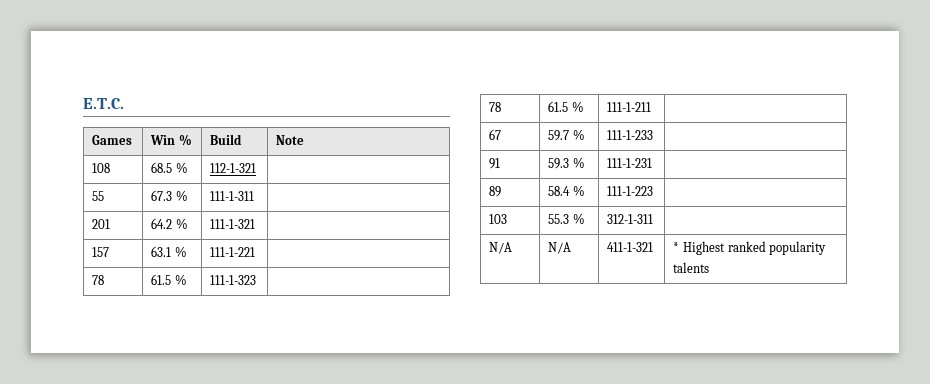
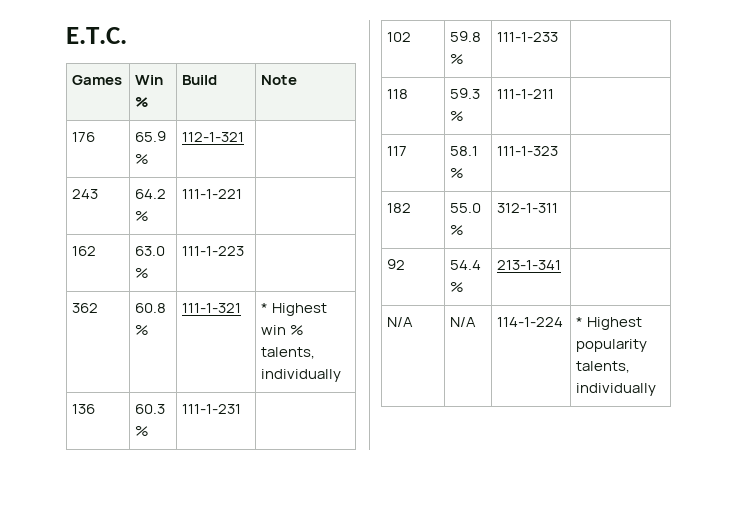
[92,163,111,173] [151,162,173,173] 108 | 68.5 -> [72,132,96,142] [135,131,167,142] 176 | 65.9
[92,191,105,201] [151,190,188,201] [210,191,255,201] [92,219,111,229] [151,218,188,229] [210,219,256,229] [92,247,110,257] [151,246,187,257] [210,247,256,257] [92,275,105,285] [151,274,187,285] [210,275,257,285] [489,102,502,112] [548,101,584,112] [607,102,652,112] [489,129,502,140] [548,129,585,141] [607,130,654,140] [489,158,501,169] [548,157,585,169] [607,158,653,168] [489,186,502,197] [548,185,585,196] [607,186,654,196] [489,214,508,224] [548,213,585,224] [607,214,654,224] 55 | 67.3 % | 111-1-311 | // 201 | 64.2 % | 111-1-321 | // 157 | 63.1 % | 111-1-221 | // 78 | 61.5 % | 111-1-323 | // 78 | 61.5 % | 111-1-211 | // 67 | 59.7 % | 111-1-233 | // 91 | 59.3 % | 111-1-231 | // 89 | 58.4 % | 111-1-223 | // 103 | 55.3 % | 312-1-311 -> [72,189,99,199] [135,189,167,199] [135,211,150,221] [182,189,243,199] [72,246,97,256] [135,246,166,256] [135,268,150,278] [182,246,245,256] [72,303,99,313] [135,303,167,313] [135,325,150,335] [182,303,242,313] [261,303,328,316] [261,325,305,335] [261,347,316,359] [261,369,342,382] [72,404,96,414] [135,404,166,414] [135,426,150,436] [182,404,242,414] [387,32,412,42] [450,31,482,42] [450,54,465,64] [497,32,559,42] [387,89,409,99] [450,88,481,99] [450,111,465,121] [497,89,555,99] [387,146,408,156] [450,146,479,156] [450,168,465,178] [497,146,559,156] [387,203,412,213] [450,203,482,213] [450,225,465,235] [497,203,559,213] [387,259,406,270] [450,260,482,270] [450,282,465,292] [497,260,562,270] 243 | 64.2 % | 111-1-221 | // 162 | 63.0 % | 111-1-223 | // 362 | 60.8 % | 111-1-321 | * Highest win % talents, individually // 136 | 60.3 % | 111-1-231 | // 102 | 59.8 % | 111-1-233 | // 118 | 59.3 % | 111-1-211 | // 117 | 58.1 % | 111-1-323 | // 182 | 55.0 % | 312-1-311 | // 92 | 54.4 % | 213-1-341
[607,242,654,252] [673,241,827,255] [673,262,710,273] 411-1-321 | * Highest ranked popularity talents -> [497,317,564,327] [576,317,643,330] [576,339,648,352] [576,361,631,373] [576,383,657,396] 114-1-224 | * Highest popularity talents, individually

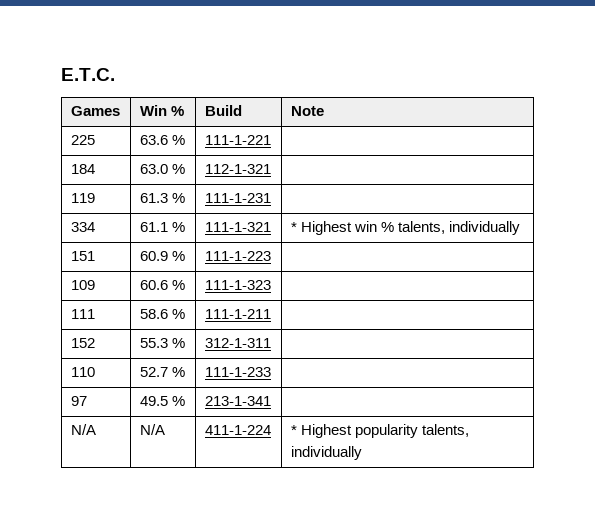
[72,132,96,142] [135,131,167,142] 176 | 65.9 -> [70,135,95,145] [139,135,185,145] [204,135,271,145] [70,164,95,174] [139,164,168,174] 225 | 63.6 % | 111-1-221 | // 184 | 63.0
[72,189,99,199] [135,189,167,199] [135,211,150,221] [182,189,243,199] [72,246,97,256] [135,246,166,256] [135,268,150,278] [182,246,245,256] [72,303,99,313] [135,303,167,313] 243 | 64.2 % | 111-1-221 | // 162 | 63.0 % | 111-1-223 | // 362 | 60.8 -> [70,193,95,203] [139,193,185,203] [204,193,271,203] [70,222,95,232] [139,222,168,232] 119 | 61.3 % | 111-1-231 | // 334 | 61.1
[72,404,96,414] [135,404,166,414] [135,426,150,436] [182,404,242,414] [387,32,412,42] [450,31,482,42] [450,54,465,64] [497,32,559,42] [387,89,409,99] [450,88,481,99] [450,111,465,121] [497,89,555,99] [387,146,408,156] [450,146,479,156] [450,168,465,178] [497,146,559,156] [387,203,412,213] [450,203,482,213] [450,225,465,235] [497,203,559,213] [387,259,406,270] [450,260,482,270] 136 | 60.3 % | 111-1-231 | // 102 | 59.8 % | 111-1-233 | // 118 | 59.3 % | 111-1-211 | // 117 | 58.1 % | 111-1-323 | // 182 | 55.0 % | 312-1-311 | // 92 | 54.4 -> [70,251,95,261] [139,251,185,261] [204,251,271,261] [70,280,95,290] [139,280,185,290] [204,280,271,290] [70,309,95,319] [139,309,185,319] [204,309,271,319] [70,338,95,348] [139,338,185,348] [204,338,271,348] [70,367,95,377] [139,367,185,377] [204,367,271,377] [70,396,87,406] [139,396,168,406] 151 | 60.9 % | 111-1-223 | // 109 | 60.6 % | 111-1-323 | // 111 | 58.6 % | 111-1-211 | // 152 | 55.3 % | 312-1-311 | // 110 | 52.7 % | 111-1-233 | // 97 | 49.5
[497,317,564,327] 114-1-224 -> [204,425,271,435] 411-1-224

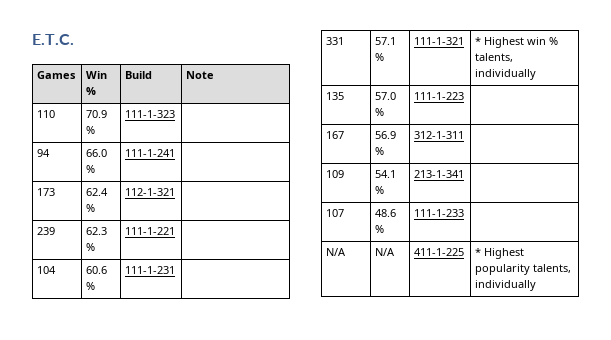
[70,135,95,145] [139,135,185,145] [204,135,271,145] [70,164,95,174] [139,164,185,174] [204,164,271,174] [70,193,95,203] [139,193,168,203] 225 | 63.6 % | 111-1-221 | // 184 | 63.0 % | 112-1-321 | // 119 | 61.3 -> [37,110,56,118] [86,110,108,118] [86,126,96,134] [125,110,176,118] [37,149,51,157] [86,149,108,157] [86,165,96,173] [125,149,176,157] [37,188,56,196] [86,188,109,196] [86,204,96,212] [125,188,176,196] [37,227,56,235] [86,227,108,235] [86,243,96,251] [125,227,176,235] [37,266,57,274] [86,266,108,274] 110 | 70.9 % | 111-1-323 | // 94 | 66.0 % | 111-1-241 | // 173 | 62.4 % | 112-1-321 | // 239 | 62.3 % | 111-1-221 | // 104 | 60.6
[70,222,95,232] [139,222,168,232] 334 | 61.1 -> [326,37,345,45] [375,37,397,45] 331 | 57.1
[70,251,95,261] [139,251,168,261] 151 | 60.9 -> [326,92,345,100] [375,92,397,100] 135 | 57.0
[70,280,95,290] [139,280,185,290] [204,280,271,290] [70,309,95,319] [139,309,185,319] [204,309,271,319] [70,338,95,348] [139,338,185,348] [204,338,271,348] [70,367,95,377] [139,367,185,377] [204,367,271,377] [70,396,87,406] [139,396,185,406] [204,396,271,406] 109 | 60.6 % | 111-1-323 | // 111 | 58.6 % | 111-1-211 | // 152 | 55.3 % | 312-1-311 | // 110 | 52.7 % | 111-1-233 | // 97 | 49.5 % | 213-1-341 -> [326,131,345,139] [375,131,397,139] [375,147,385,155] [414,131,465,139] [326,170,345,178] [375,170,397,178] [375,186,385,194] [414,170,465,178] [326,209,345,217] [375,209,397,217] [375,225,385,233] [414,209,465,217] 167 | 56.9 % | 312-1-311 | // 109 | 54.1 % | 213-1-341 | // 107 | 48.6 % | 111-1-233
[204,425,271,435] 411-1-224 -> [414,248,465,256] 411-1-225

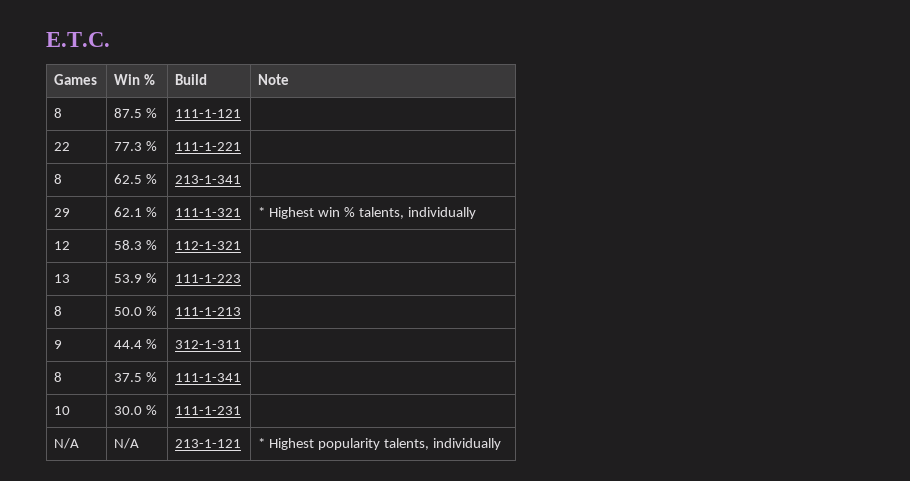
[37,110,56,118] [86,110,108,118] [86,126,96,134] [125,110,176,118] [37,149,51,157] [86,149,108,157] [86,165,96,173] [125,149,176,157] [37,188,56,196] [86,188,109,196] [86,204,96,212] [125,188,176,196] [37,227,56,235] [86,227,108,235] 110 | 70.9 % | 111-1-323 | // 94 | 66.0 % | 111-1-241 | // 173 | 62.4 % | 112-1-321 | // 239 | 62.3 -> [54,108,63,118] [114,108,158,118] [175,109,242,118] [54,142,71,151] [114,142,143,151] 8 | 87.5 % | 111-1-121 | // 22 | 77.3
[37,266,57,274] [86,266,108,274] [86,282,96,290] [125,266,176,274] [326,37,345,45] [375,37,397,45] 104 | 60.6 % | 111-1-231 | // 331 | 57.1 -> [54,174,63,184] [114,174,158,184] [175,175,242,184] [54,208,71,217] [114,207,143,217] 8 | 62.5 % | 213-1-341 | // 29 | 62.1
[326,92,345,100] [375,92,397,100] [375,108,385,116] [414,92,465,100] [326,131,345,139] [375,131,397,139] 135 | 57.0 % | 111-1-223 | // 167 | 56.9 -> [54,241,71,250] [114,240,158,250] [175,241,242,250] [54,274,71,283] [114,273,158,283] [175,274,242,283] [54,306,63,316] [114,306,158,316] [175,307,242,316] [54,340,63,349] [114,340,143,349] 12 | 58.3 % | 112-1-321 | // 13 | 53.9 % | 111-1-223 | // 8 | 50.0 % | 111-1-213 | // 9 | 44.4
[326,170,345,178] [375,170,397,178] [375,186,385,194] [414,170,465,178] [326,209,345,217] [375,209,397,217] [375,225,385,233] [414,209,465,217] 109 | 54.1 % | 213-1-341 | // 107 | 48.6 % | 111-1-233 -> [54,372,63,382] [114,372,158,382] [175,373,242,382] [54,406,71,415] [114,405,158,415] [175,406,242,415] 8 | 37.5 % | 111-1-341 | // 10 | 30.0 % | 111-1-231
[414,248,465,256] 411-1-225 -> [175,439,242,448] 213-1-121

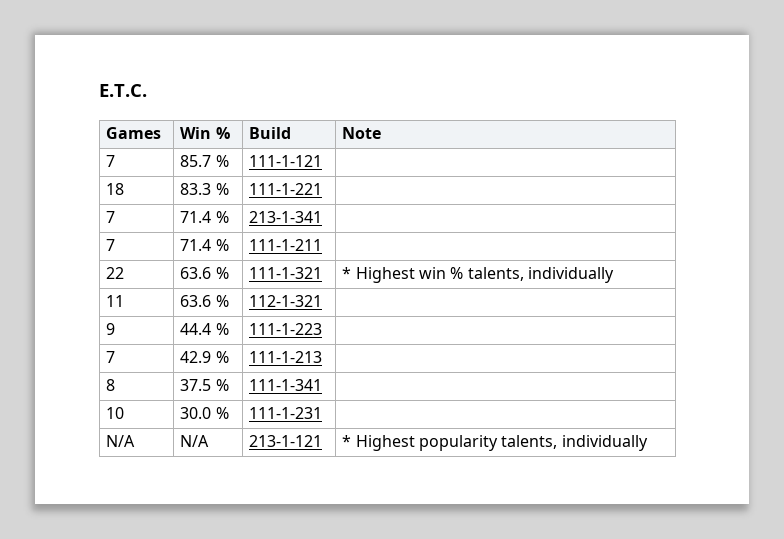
[54,108,63,118] [114,108,143,118] 8 | 87.5 -> [106,155,116,167] [180,155,212,167] 7 | 85.7
[54,142,71,151] [114,142,143,151] 22 | 77.3 -> [106,183,125,195] [180,183,212,195] 18 | 83.3
[54,174,63,184] [114,174,143,184] 8 | 62.5 -> [106,211,116,223] [180,211,212,223] 7 | 71.4
[54,208,71,217] [114,207,143,217] 29 | 62.1 -> [106,239,116,251] [180,239,229,251] [249,239,323,251] [106,267,125,279] [180,267,212,279] 7 | 71.4 % | 111-1-211 | // 22 | 63.6
[54,241,71,250] [114,240,143,250] 12 | 58.3 -> [106,295,125,307] [180,295,212,307] 11 | 63.6
[54,274,71,283] [114,273,158,283] [175,274,242,283] [54,306,63,316] [114,306,158,316] [175,307,242,316] [54,340,63,349] [114,339,158,349] [175,340,242,349] 13 | 53.9 % | 111-1-223 | // 8 | 50.0 % | 111-1-213 | // 9 | 44.4 % | 312-1-311 -> [106,323,116,335] [180,323,229,335] [249,323,323,335] [106,351,116,363] [180,351,229,363] [249,351,323,363] 9 | 44.4 % | 111-1-223 | // 7 | 42.9 % | 111-1-213

